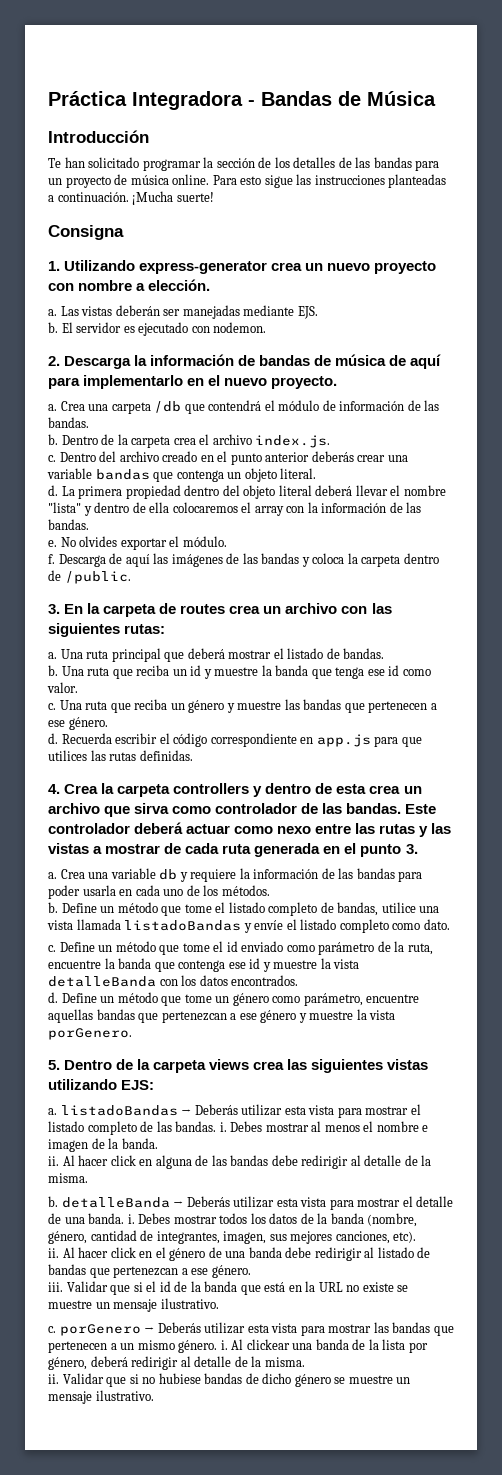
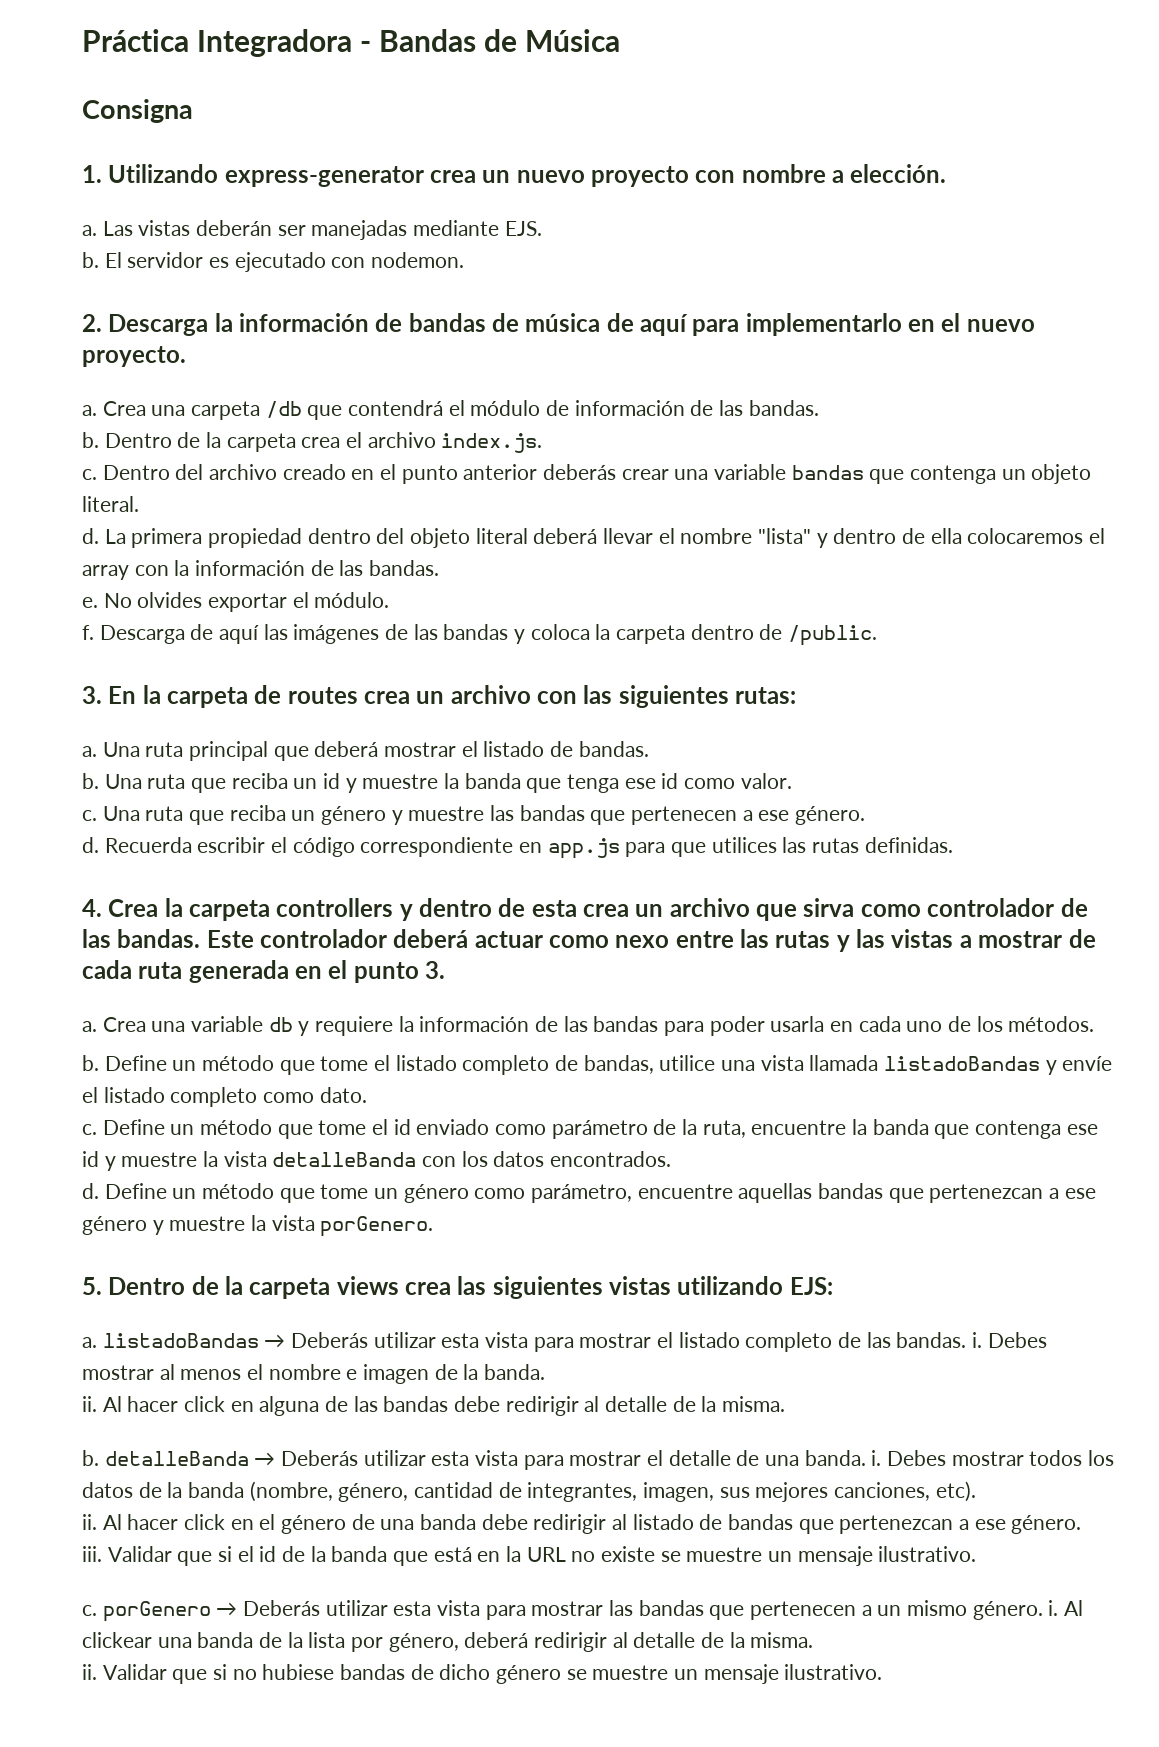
[48,130,149,143] [48,157,440,171] [48,174,447,188] [48,191,214,205] // Introducción // Te han solicitado programar la sección de los detalles de las bandas para un proyecto de música online. Para esto sigue las instrucciones planteadas a continuación. ¡Mucha suerte! -> (620, 40) none

